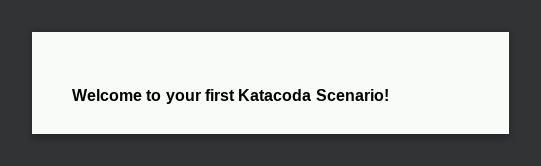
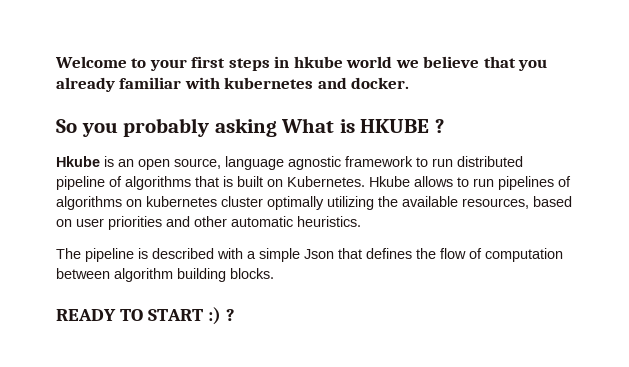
[238,89,389,101] Katacoda Scenario! -> [228,56,548,71] [56,77,410,92] [56,118,444,137] [56,156,523,170] [56,176,571,190] [56,196,572,210] [56,216,361,230] [56,248,563,262] [56,268,274,282] [56,307,235,325] steps in hkube world we believe that you already familiar with kubernetes and docker. // So you probably asking What is HKUBE ? // Hkube is an open source, language agnostic framework to run distributed pipeline of algorithms that is built on Kubernetes. Hkube allows to run pipelines of algorithms on kubernetes cluster optimally utilizing the available resources, based on user priorities and other automatic heuristics. // The pipeline is described with a simple Json that defines the flow of computation between algorithm building blocks. // READY TO START :) ?

